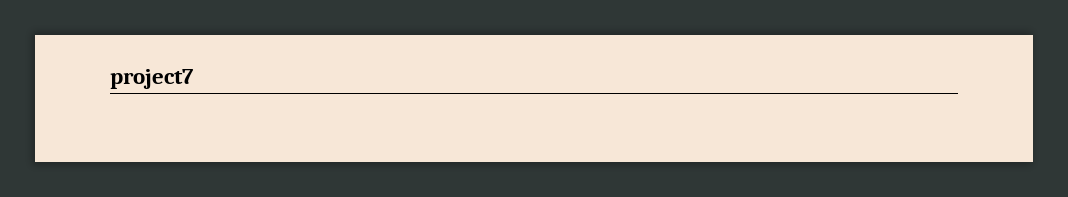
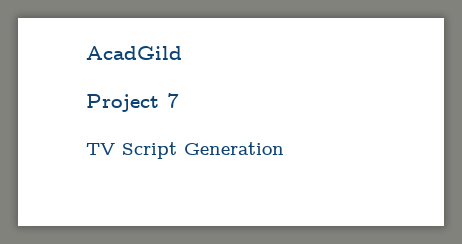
[110,69,194,89] project7 -> [86,46,182,60] [86,93,179,112] [86,142,284,159] AcadGild // Project 7 // TV Script Generation

